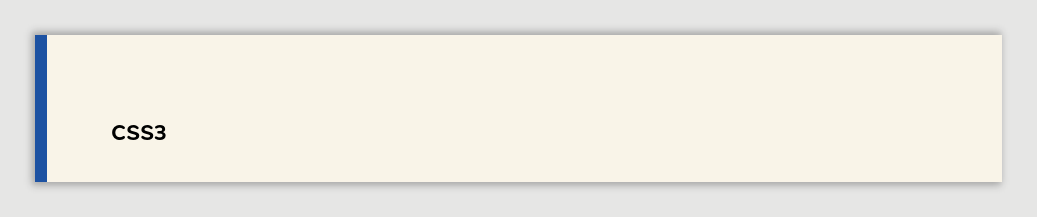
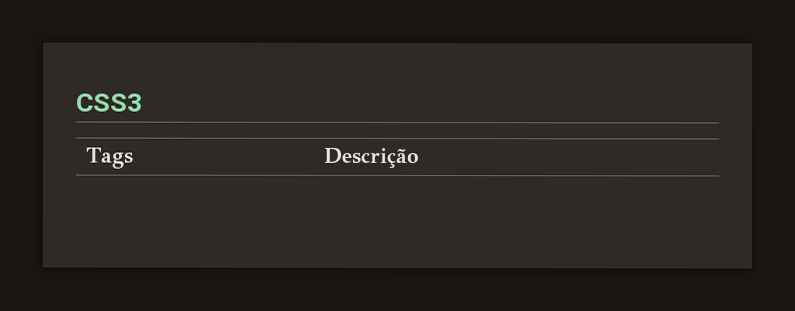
(167, 132) none -> [85,147,135,169] [323,147,421,169] // Tags | Descrição

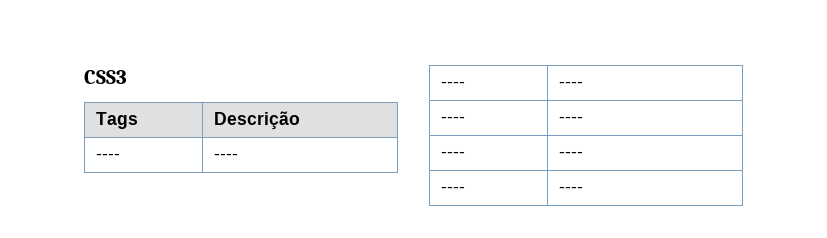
(421, 158) none -> [96,153,121,160] [214,153,239,160] [441,81,466,88] [559,81,584,88] [441,116,466,123] [559,116,584,123] [441,151,466,158] [559,151,584,158] [441,186,466,193] [559,186,584,193] // ---- | ---- // ---- | ---- // ---- | ---- // ---- | ---- // ---- | ----

